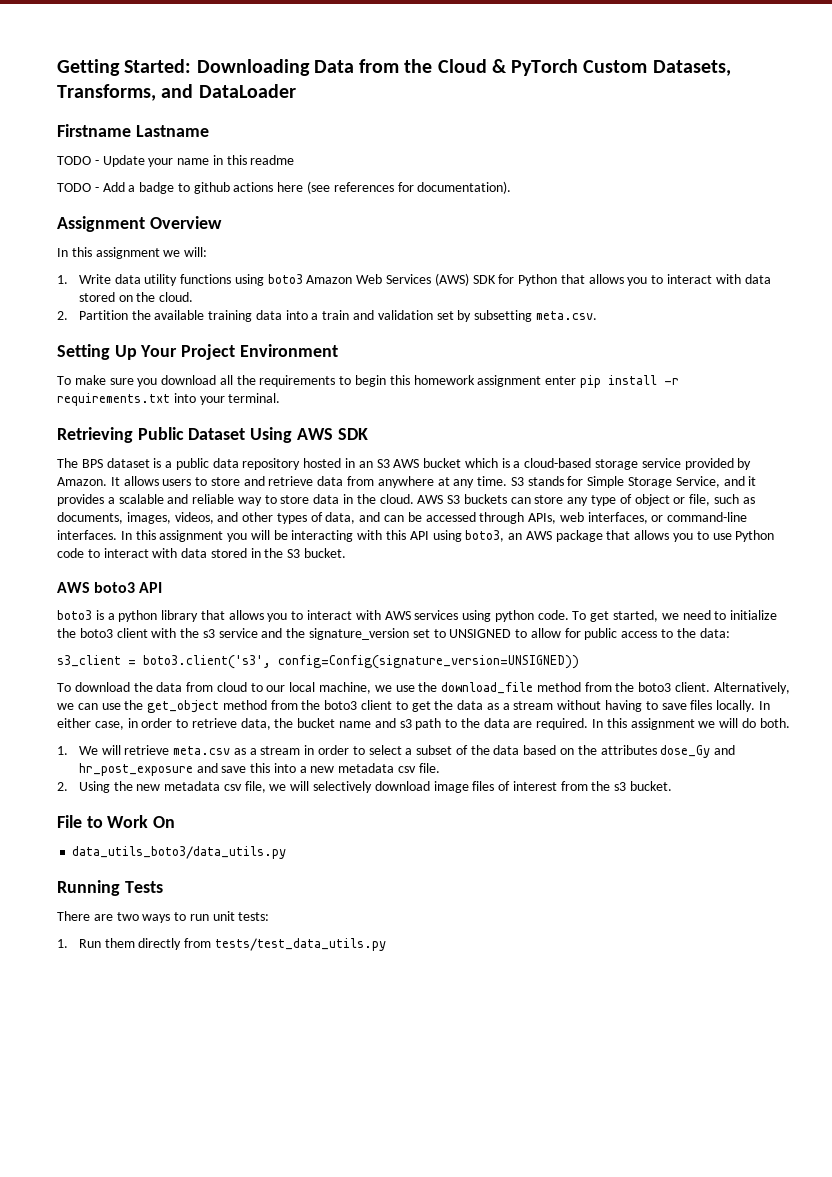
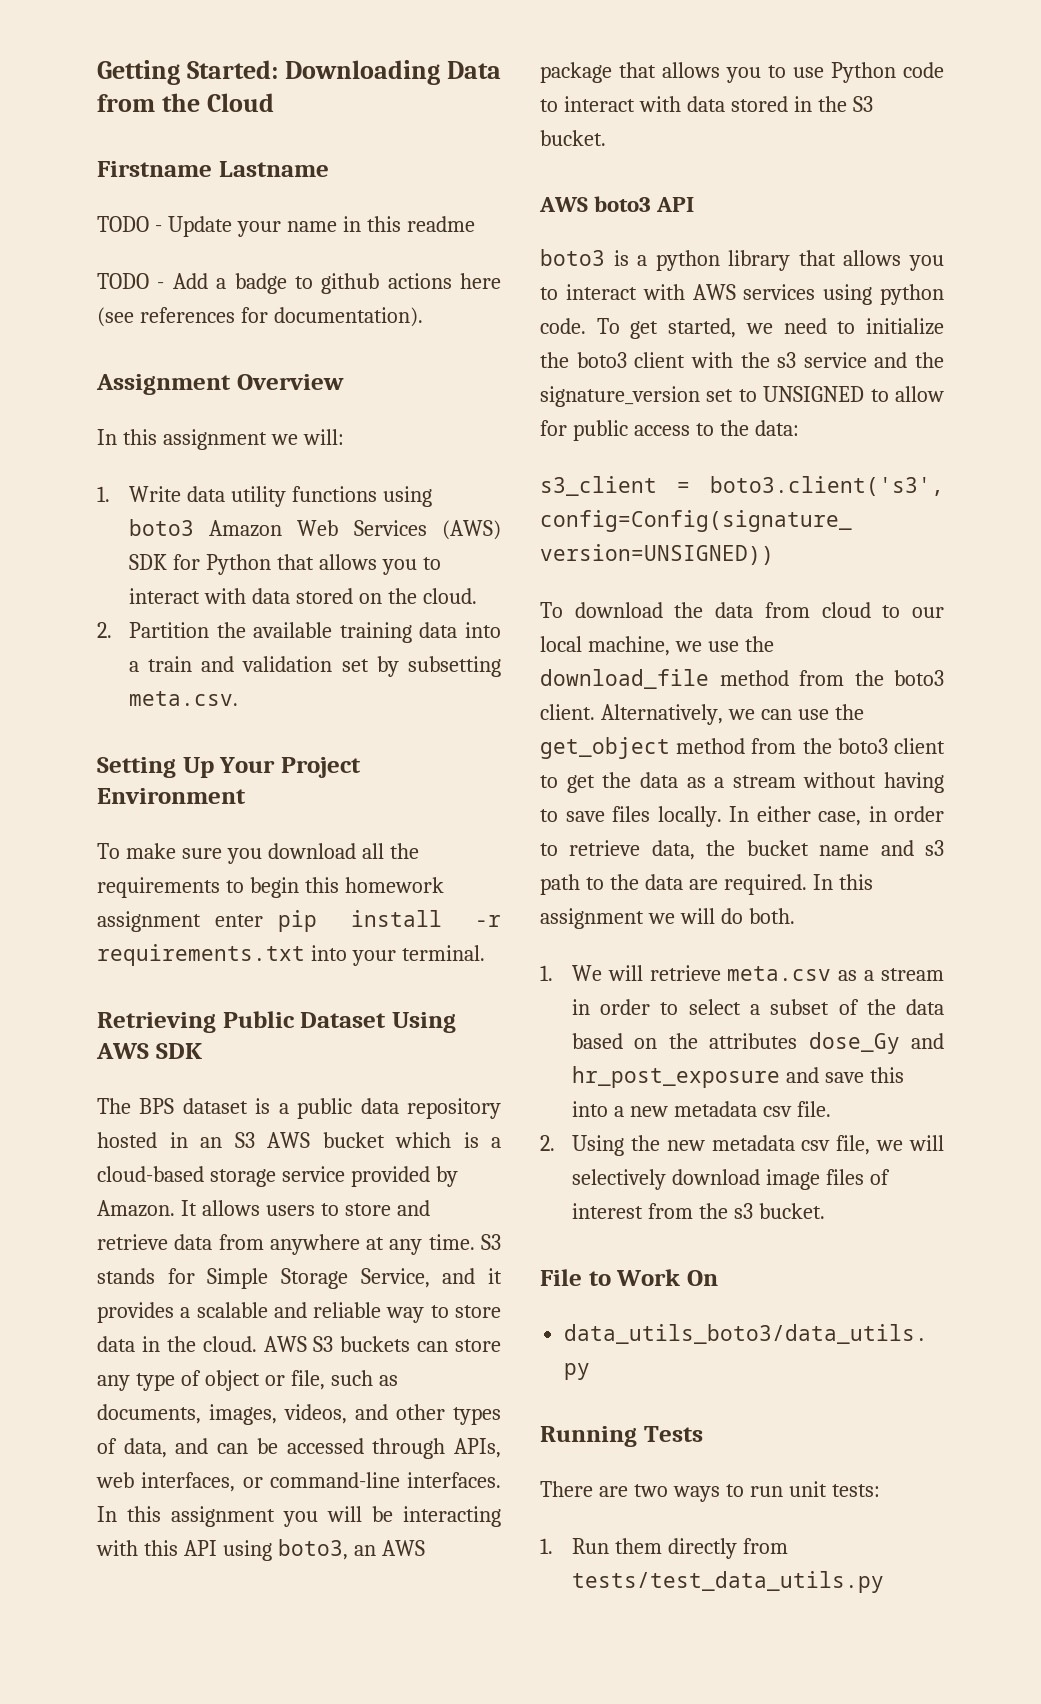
[491,59,731,76] [57,84,296,101] & PyTorch Custom Datasets, Transforms, and DataLoader -> (274, 102) none

